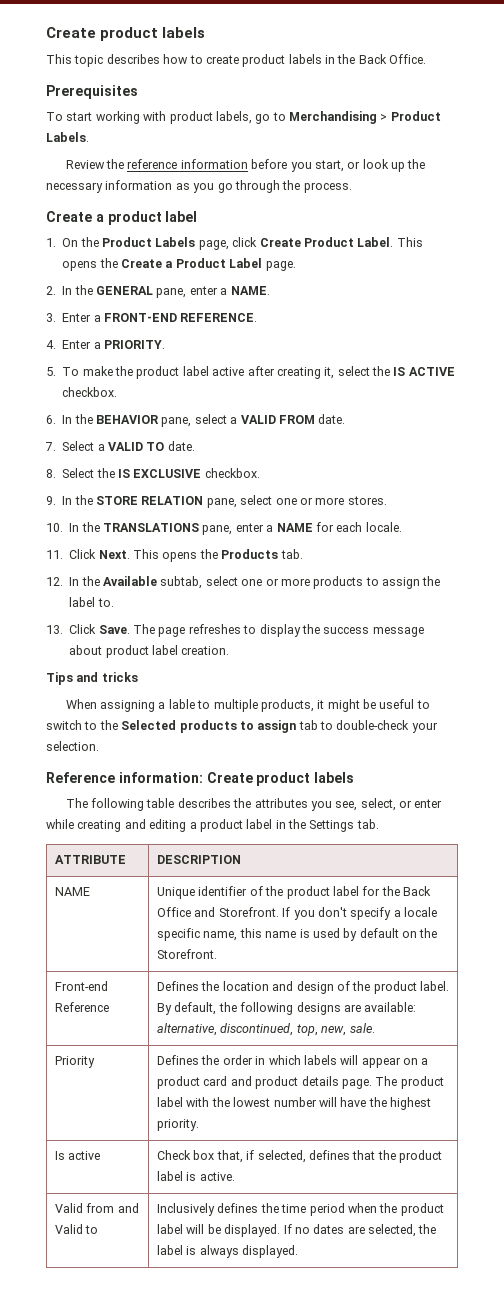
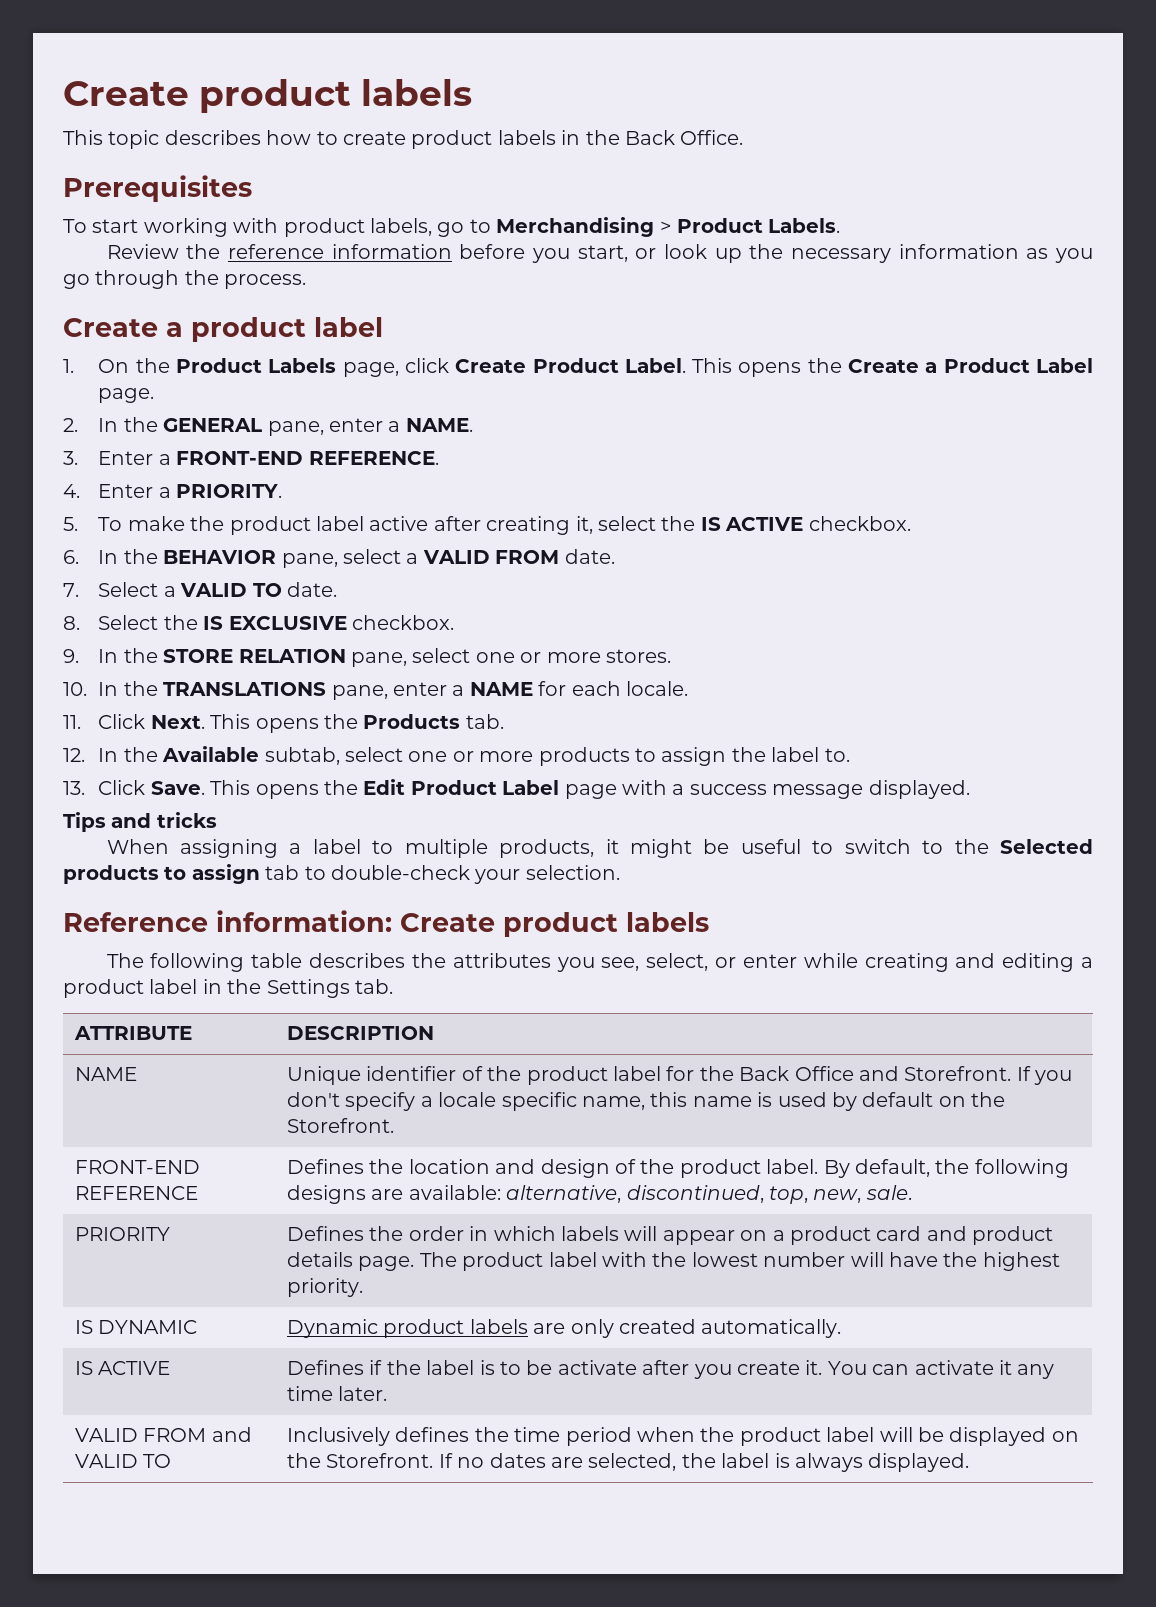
[133,624,424,637] [69,645,230,658] The page refreshes to display the success message about product label creation. -> [210,779,970,799] This opens the Edit Product Label page with a success message displayed.
[168,699,195,709] lable -> [312,839,361,854] label
[54,981,108,991] [54,1002,109,1012] Front-end Reference -> [74,1160,200,1174] [74,1186,198,1200] FRONT-END REFERENCE
[54,1056,95,1068] Priority -> [74,1227,170,1241] PRIORITY
[54,1151,101,1160] [156,1150,442,1163] [156,1171,235,1181] [54,1203,139,1213] [54,1224,99,1234] Is active | Check box that, if selected, defines that the product label is active. // Valid from and Valid to -> [74,1320,198,1334] [286,1319,842,1338] [74,1361,171,1375] [286,1360,1055,1379] [286,1386,388,1401] [74,1427,252,1442] [74,1454,172,1468] IS DYNAMIC | Dynamic product labels are only created automatically. // IS ACTIVE | Defines if the label is to be activate after you create it. You can activate it any time later. // VALID FROM and VALID TO
[224,1224,281,1237] displayed. -> [949,1427,1079,1446] [286,1453,434,1468] displayed on the Storefront.

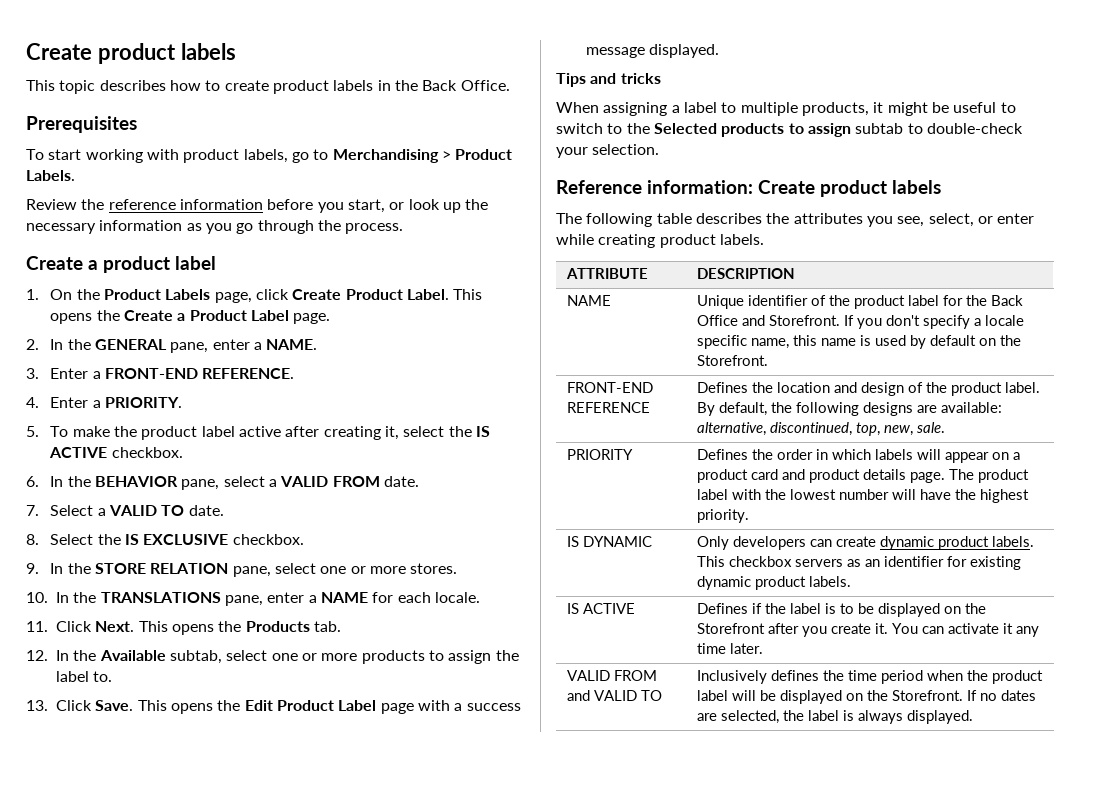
[265,865,300,880] tab -> [855,123,904,134] subtab
[955,953,1093,972] [63,979,393,998] and editing a product label in the Settings tab. -> [659,234,764,248] product labels.
[286,1319,842,1338] Dynamic product labels are only created automatically. -> [696,536,1034,550] [696,556,1021,570] [696,576,851,590] Only developers can create dynamic product labels. This checkbox servers as an identifier for existing dynamic product labels.
[557,1360,637,1375] activate -> [877,603,986,617] [696,623,765,634] displayed on the Storefront

